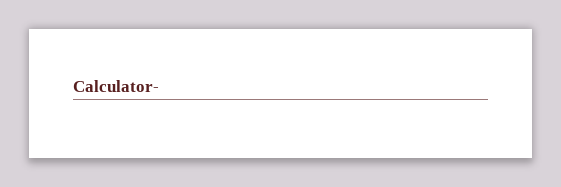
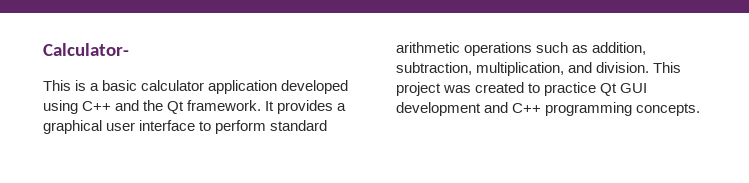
(159, 86) none -> [43,80,349,94] [43,100,347,114] [43,120,328,134] [396,42,647,56] [396,62,682,76] [396,82,648,96] [396,102,701,116] // This is a basic calculator application developed using C++ and the Qt framework. It provides a graphical user interface to perform standard arithmetic operations such as addition, subtraction, multiplication, and division. This project was created to practice Qt GUI development and C++ programming concepts.

